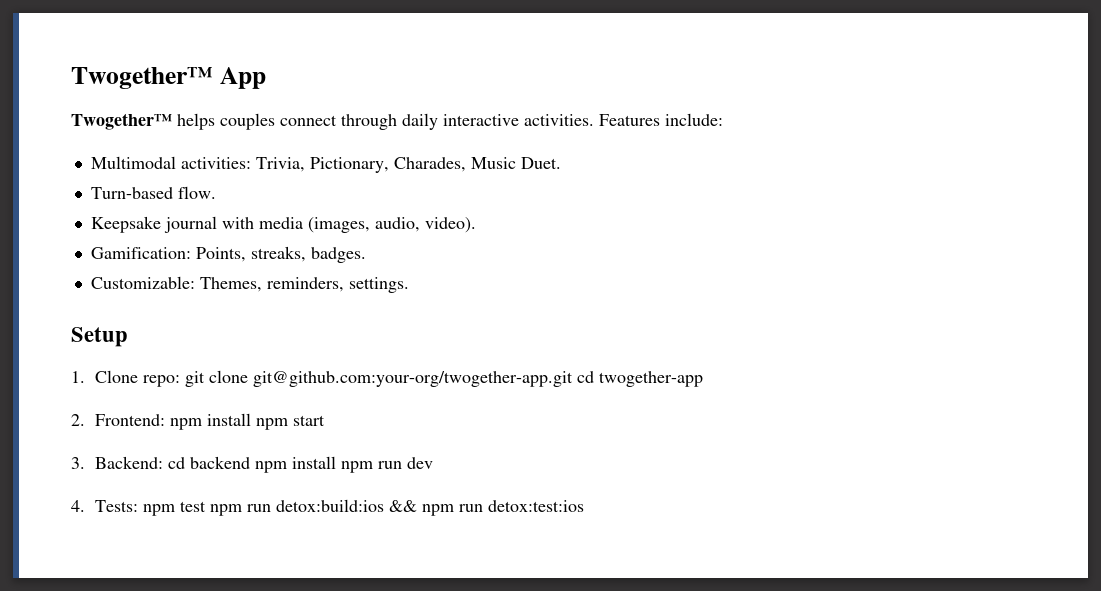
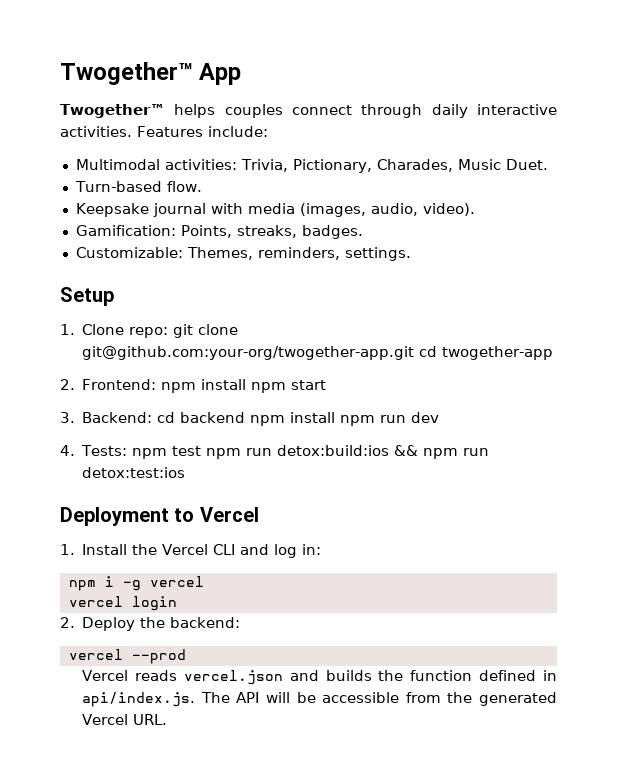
(584, 506) none -> [60,507,259,526] [60,544,322,558] [68,576,204,591] [68,596,177,611] [60,617,241,631] [68,649,186,664] [82,670,558,685] [82,692,557,707] [82,714,168,725] // Deployment to Vercel // 1. Install the Vercel CLI and log in: // npm i -g vercel // vercel login // 2. Deploy the backend: // vercel --prod // Vercel reads vercel.json and builds the function defined in api/index.js. The API will be accessible from the generated Vercel URL.

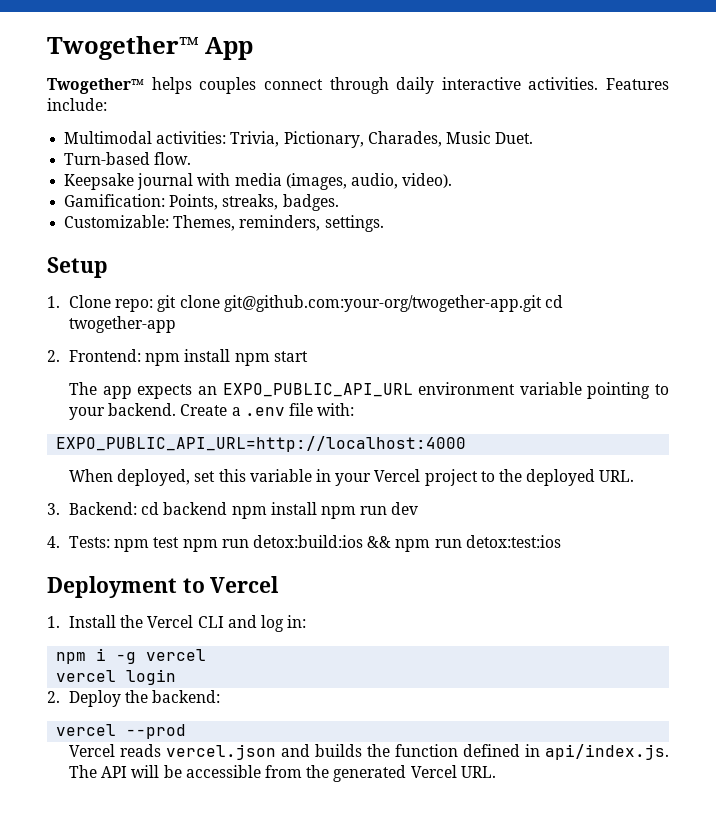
(327, 385) none -> [69,382,669,399] [69,403,355,420] [56,436,467,452] [69,469,635,486] // The app expects an EXPO_PUBLIC_API_URL environment variable pointing to your backend. Create a .env file with: // EXPO_PUBLIC_API_URL=http://localhost:4000 // When deployed, set this variable in your Vercel project to the deployed URL.

